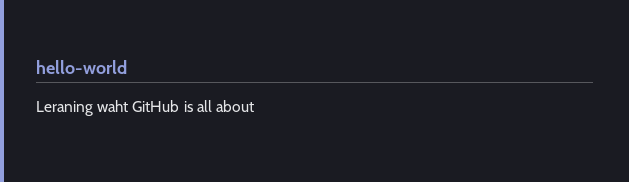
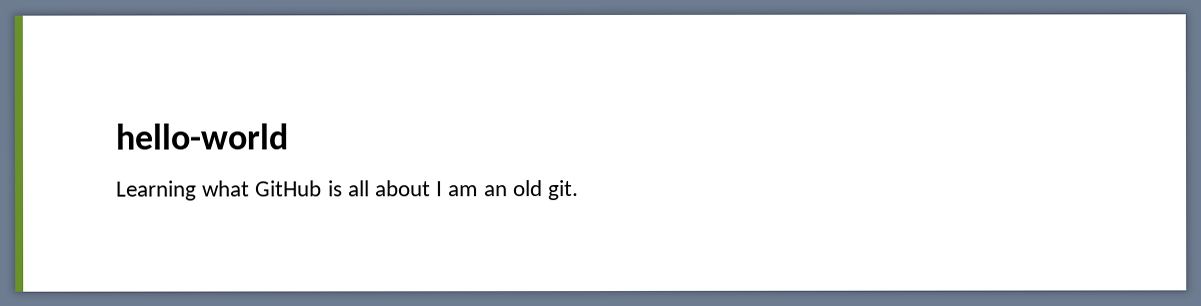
[36,100,129,116] Leraning waht -> [116,180,251,201] Learning what
(254, 106) none -> [436,180,580,201] I am an old git.

